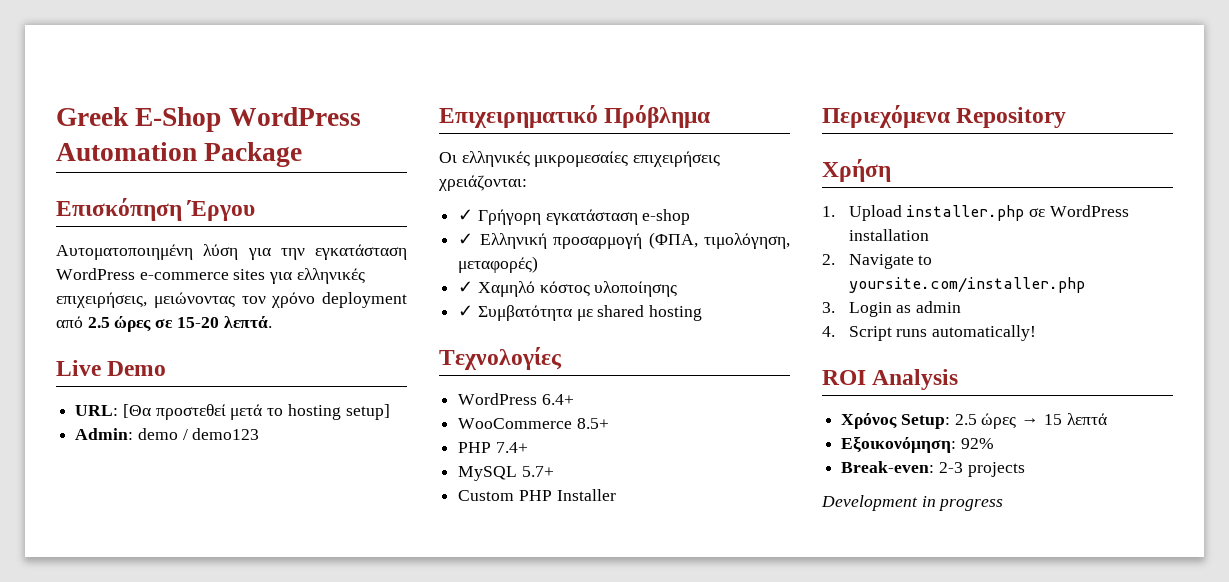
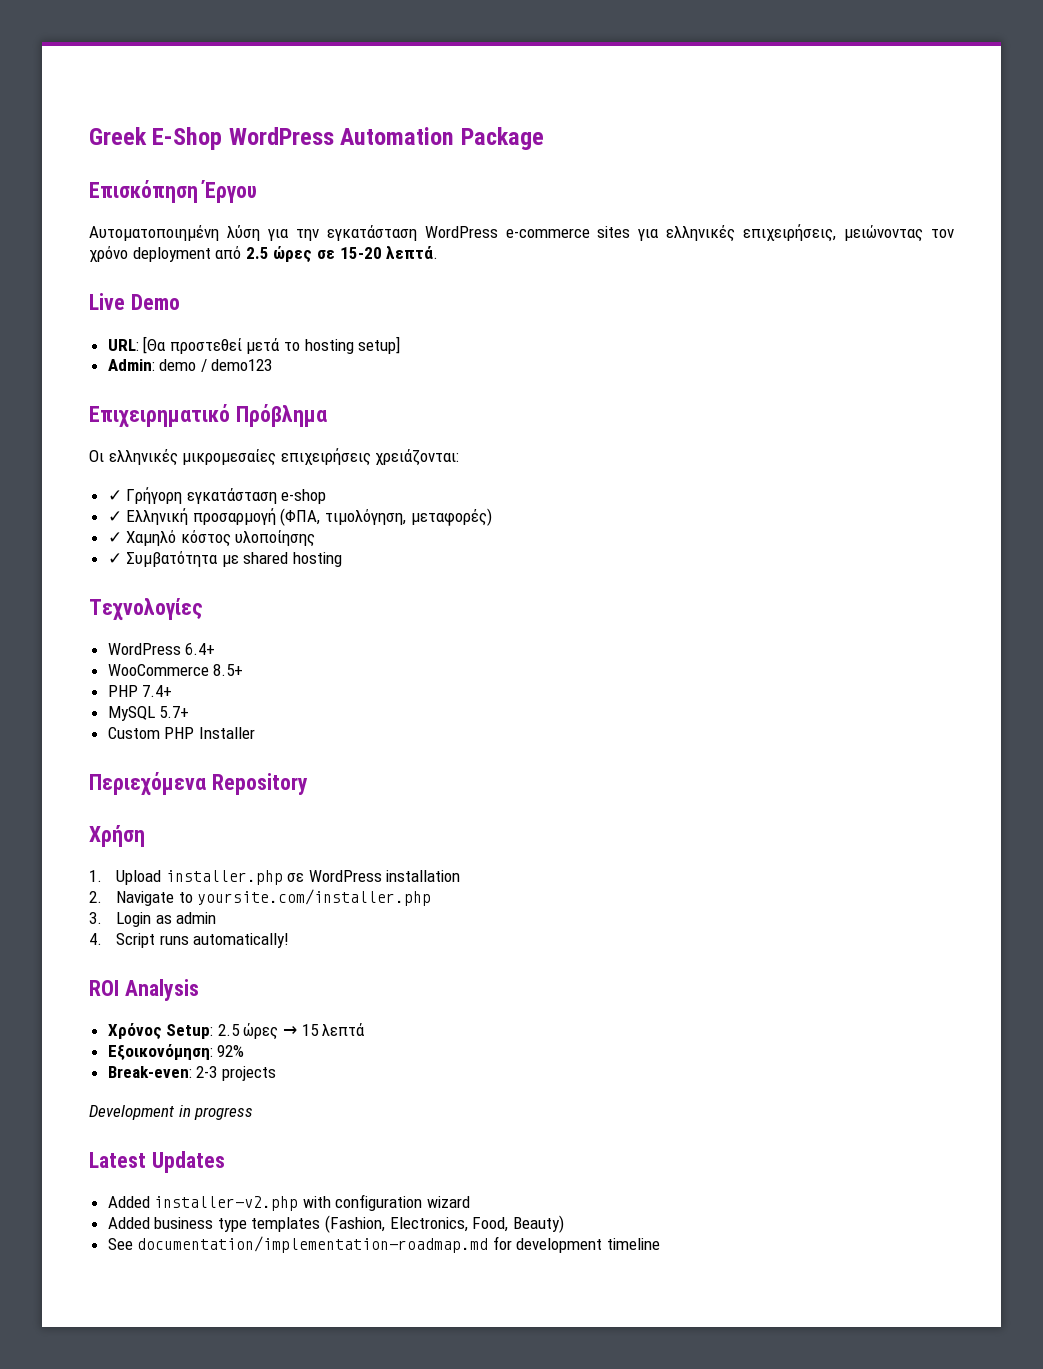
(1004, 505) none -> [89,1151,225,1173] [107,1194,471,1211] [107,1215,564,1233] [107,1236,661,1253] // Latest Updates // Added installer-v2.php with configuration wizard // Added business type templates (Fashion, Electronics, Food, Beauty) // See documentation/implementation-roadmap.md for development timeline

